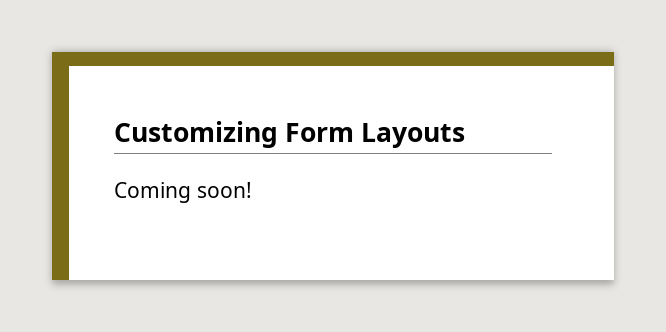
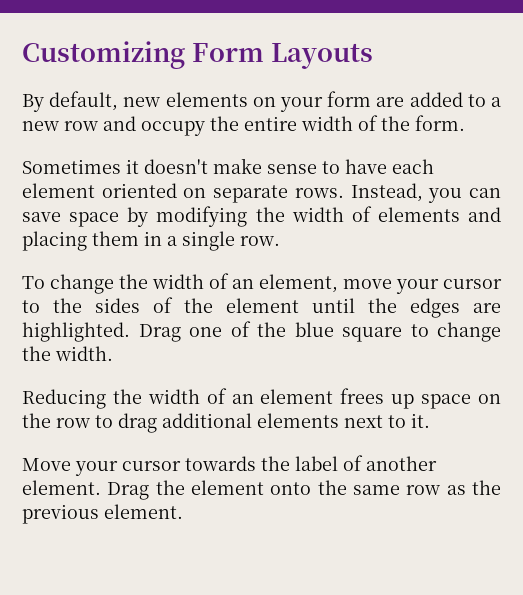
[114,182,252,203] Coming soon! -> [22,91,501,112] [22,115,465,136] [22,158,434,174] [22,183,502,203] [22,206,501,227] [22,231,280,251] [22,273,502,294] [22,297,501,318] [22,321,501,342] [22,346,113,361] [22,388,502,409] [22,413,430,433] [22,455,437,476] [22,480,501,500] [22,504,183,524] By default, new elements on your form are added to a new row and occupy the entire width of the form. // Sometimes it doesn't make sense to have each element oriented on separate rows. Instead, you can save space by modifying the width of elements and placing them in a single row. // To change the width of an element, move your cursor to the sides of the element until the edges are highlighted. Drag one of the blue square to change the width. // Reducing the width of an element frees up space on the row to drag additional elements next to it. // Move your cursor towards the label of another element. Drag the element onto the same row as the previous element.

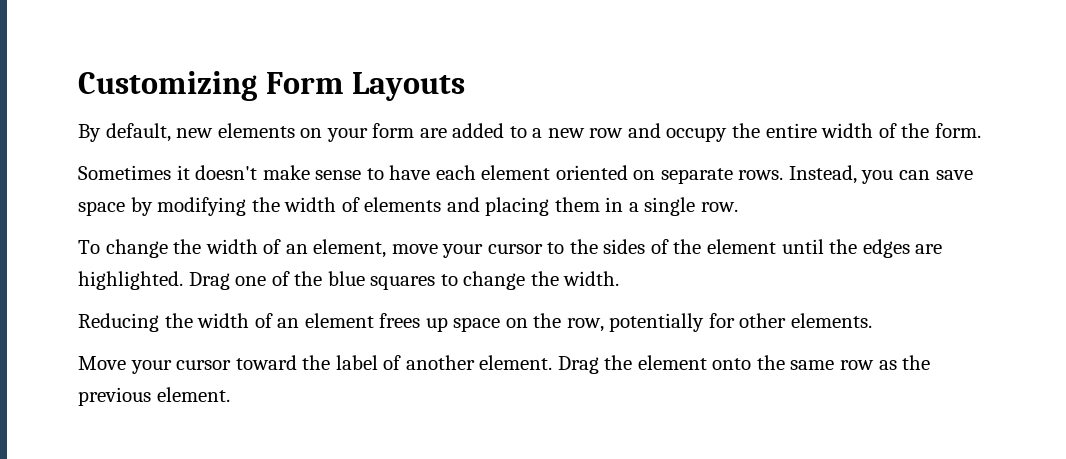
[342,327,402,342] square -> [370,276,436,290] squares
[56,413,430,433] row to drag additional elements next to it. -> [566,313,873,332] row, potentially for other elements.
[185,456,256,471] towards -> [235,355,297,370] toward

